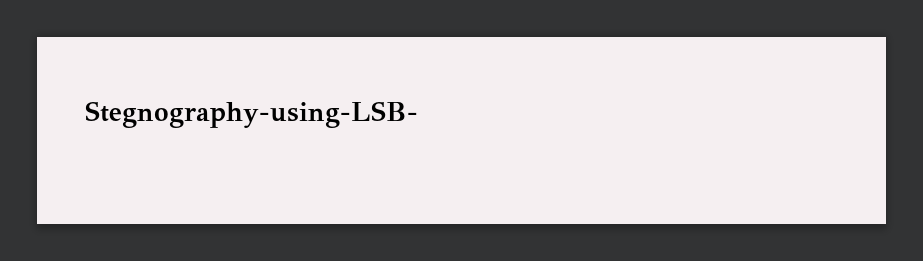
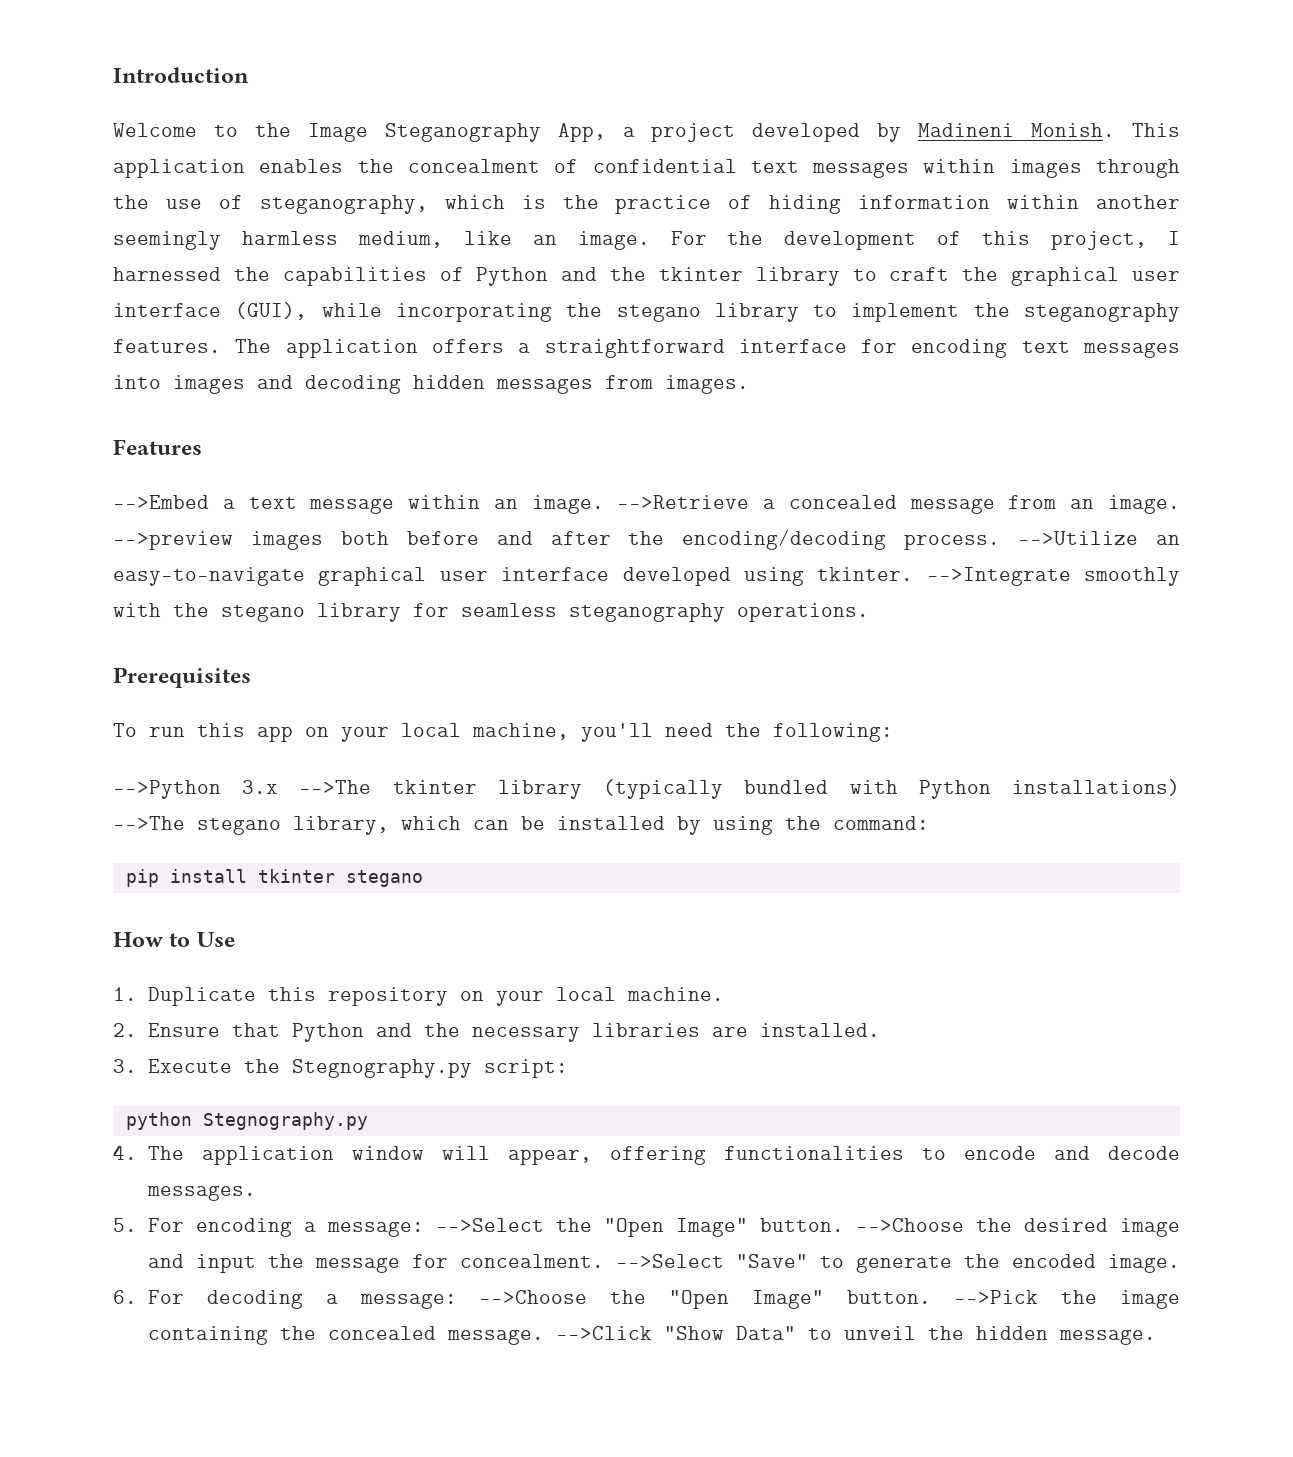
[85,101,418,128] Stegnography-using-LSB- -> [113,67,249,83] [113,123,1180,142] [113,159,1180,178] [113,195,1180,214] [113,231,1180,250] [113,267,1180,286] [113,302,1180,322] [113,339,1180,358] [113,375,749,394] [113,439,202,455] [113,495,1180,514] [113,529,1180,550] [113,567,1180,586] [113,603,869,622] [113,667,251,688] [113,723,893,742] [113,779,1180,799] [113,816,929,835] [125,869,423,887] [113,932,235,947] [113,987,724,1006] [113,1023,880,1042] [113,1059,568,1078] [125,1112,368,1130] [113,1145,1180,1165] [146,1185,256,1201] [113,1218,1181,1237] [147,1254,1180,1273] [113,1290,1180,1309] [147,1326,1156,1345] Introduction // Welcome to the Image Steganography App, a project developed by Madineni Monish. This application enables the concealment of confidential text messages within images through the use of steganography, which is the practice of hiding information within another seemingly harmless medium, like an image. For the development of this project, I harnessed the capabilities of Python and the tkinter library to craft the graphical user interface (GUI), while incorporating the stegano library to implement the steganography features. The application offers a straightforward interface for encoding text messages into images and decoding hidden messages from images. // Features // -->Embed a text message within an image. -->Retrieve a concealed message from an image. -->preview images both before and after the encoding/decoding process. -->Utilize an easy-to-navigate graphical user interface developed using tkinter. -->Integrate smoothly with the stegano library for seamless steganography operations. // Prerequisites // To run this app on your local machine, you'll need the following: // -->Python 3.x -->The tkinter library (typically bundled with Python installations) -->The stegano library, which can be installed by using the command: // pip install tkinter stegano // How to Use // 1. Duplicate this repository on your local machine. // 2. Ensure that Python and the necessary libraries are installed. // 3. Execute the Stegnography.py script: // python Stegnography.py // 4. The application window will appear, offering functionalities to encode and decode messages. // 5. For encoding a message: -->Select the "Open Image" button. -->Choose the desired image and input the message for concealment. -->Select "Save" to generate the encoded image. // 6. For decoding a message: -->Choose the "Open Image" button. -->Pick the image containing the concealed message. -->Click "Show Data" to unveil the hidden message.

